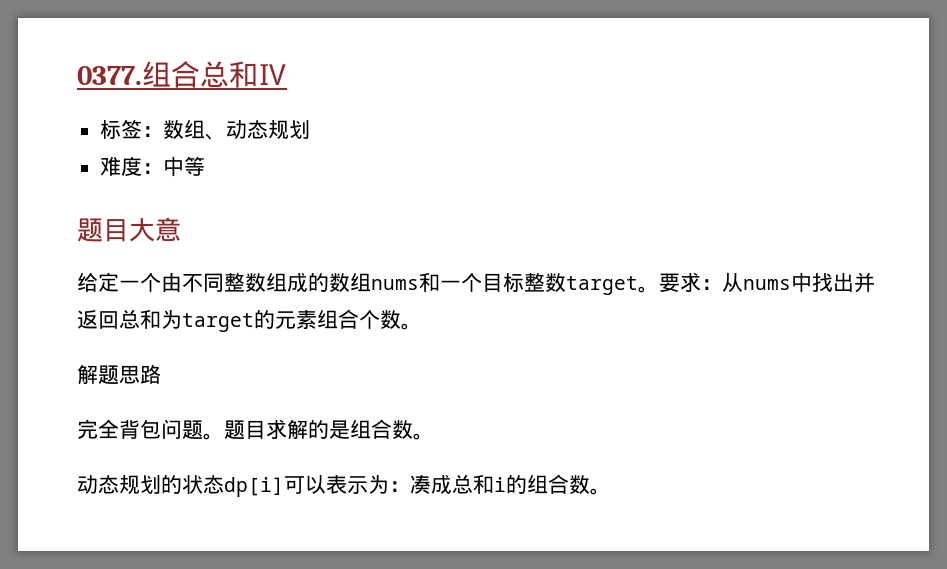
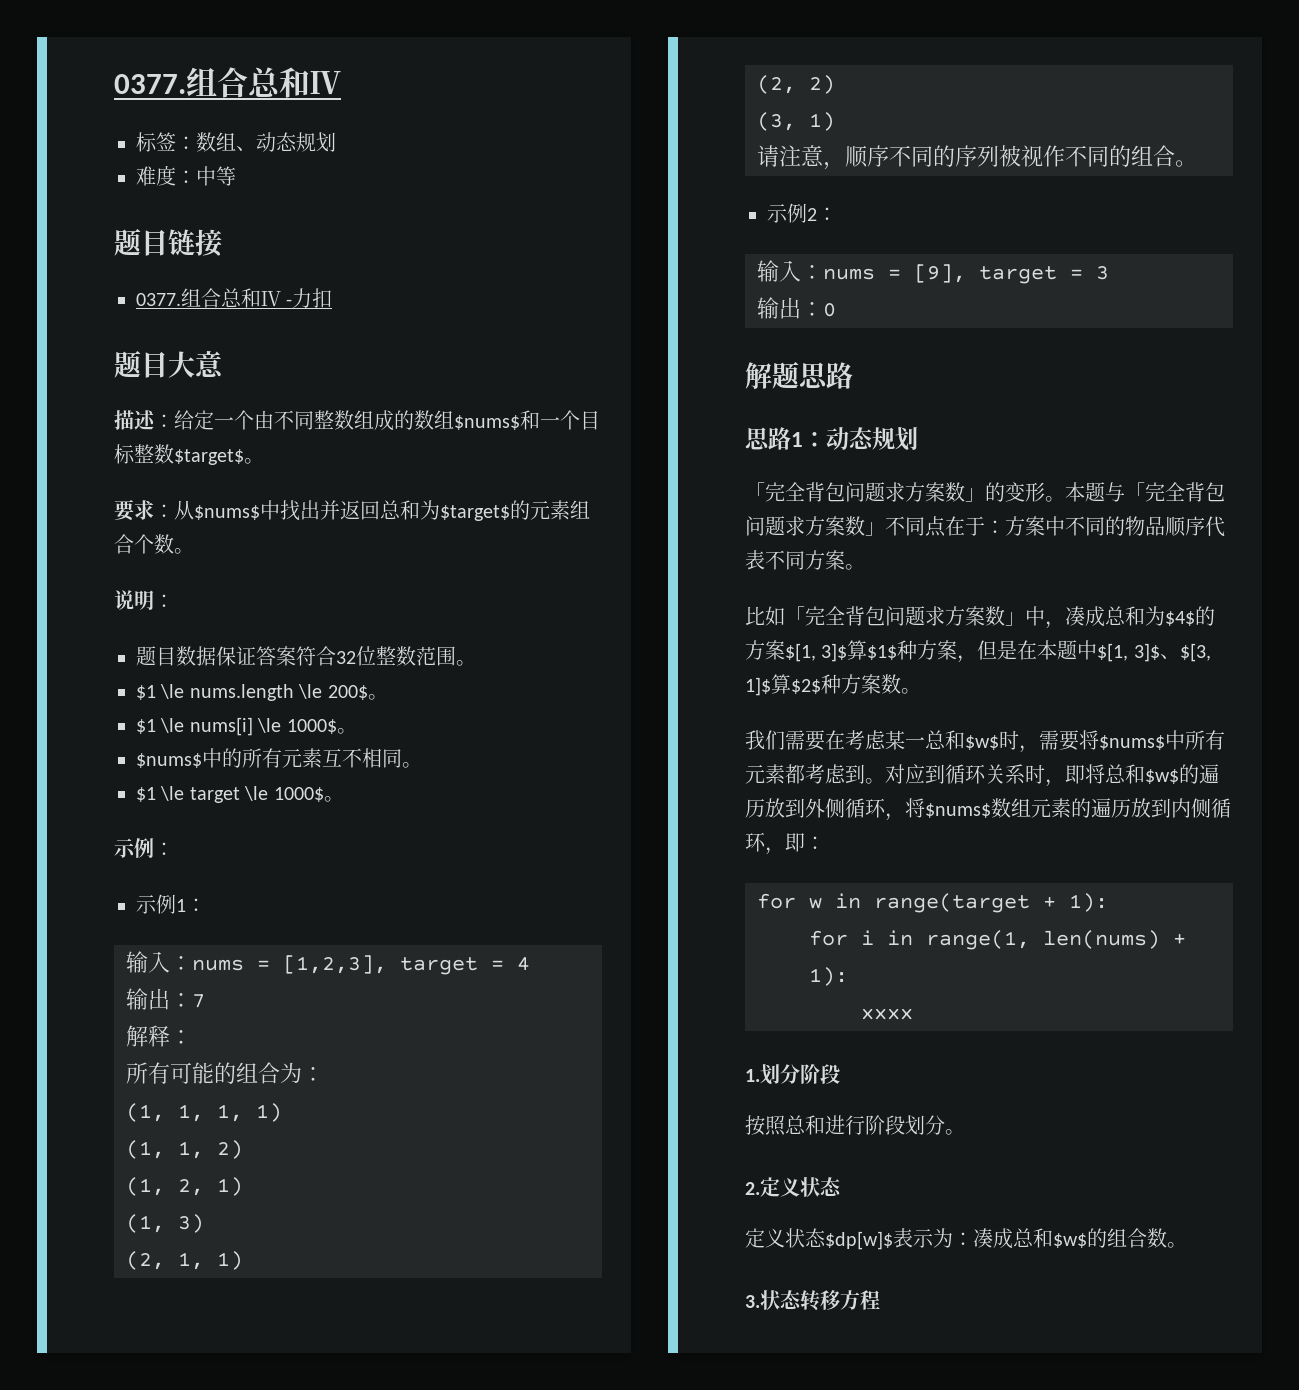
(205, 166) none -> [114,228,222,257] [136,288,333,308] // 题目链接 // 0377.组合总和Ⅳ -力扣
(181, 229) none -> [114,410,174,430] 描述：
[371,279,419,290] nums -> [454,415,520,430] $nums$
[566,276,659,295] target。 -> [174,449,264,465] $target$。 //
[743,279,791,290] nums -> [194,505,260,520] $nums$
[182,313,254,332] target -> [440,505,510,521] $target$
[77,364,161,385] [77,419,434,440] [77,475,326,497] 解题思路 // 完全背包问题。题目求解的是组合数。 // 动态规划的状态dp[i]可以 -> [114,590,174,610] [136,646,476,666] [136,684,388,701] [136,717,357,736] [136,748,422,768] [136,786,344,803] [114,837,174,858] [136,894,206,914] [126,951,530,975] [126,988,205,1010] [126,1025,192,1047] [126,1062,324,1084] [126,1103,282,1122] [126,1140,243,1159] [126,1177,243,1196] [126,1214,204,1233] [126,1251,243,1270] [757,75,835,94] [757,112,835,131] [757,145,1197,170] [767,203,837,223] [757,260,1109,284] [757,297,836,319] [745,361,853,389] [745,427,918,451] [745,482,1225,502] [745,516,1225,537] [745,550,865,570] [745,606,1215,629] [745,640,1211,663] [745,674,921,696] [745,730,1225,753] [745,764,1219,787] [745,798,1231,821] [745,832,825,855] [757,893,1108,913] [809,930,1186,950] [809,967,848,986] [861,1008,913,1020] [745,1064,840,1085] [745,1115,965,1136] [745,1177,842,1197] [745,1228,893,1250] 说明： // 题目数据保证答案符合32位整数范围。 // $1 \le nums.length \le 200$。 // $1 \le nums[i] \le 1000$。 // $nums$中的所有元素互不相同。 // $1 \le target \le 1000$。 // 示例： // 示例1： // 输入：nums = [1,2,3], target = 4 // 输出：7 // 解释： // 所有可能的组合为： // (1, 1, 1, 1) // (1, 1, 2) // (1, 2, 1) // (1, 3) // (2, 1, 1) // (2, 2) // (3, 1) // 请注意，顺序不同的序列被视作不同的组合。 // 示例2： // 输入：nums = [9], target = 3 // 输出：0 // 解题思路 // 思路1：动态规划 // 「完全背包问题求方案数」的变形。本题与「完全背包问题求方案数」不同点在于：方案中不同的物品顺序代表不同方案。 // 比如「完全背包问题求方案数」中，凑成总和为$4$的方案$[1, 3]$算$1$种方案，但是在本题中$[1, 3]$、$[3, 1]$算$2$种方案数。 // 我们需要在考虑某一总和$w$时，需要将$nums$中所有元素都考虑到。对应到循环关系时，即将总和$w$的遍历放到外侧循环，将$nums$数组元素的遍历放到内侧循环，即： // for w in range(target + 1): // for i in range(1, len(nums) + 1): // xxxx // 1.划分阶段 // 按照总和进行阶段划分。 // 2.定义状态 // 定义状态$dp[w]$
[494,477,506,492] i -> [1053,1233,1087,1248] $w$
(611, 491) none -> [745,1290,880,1311] // 3.状态转移方程

